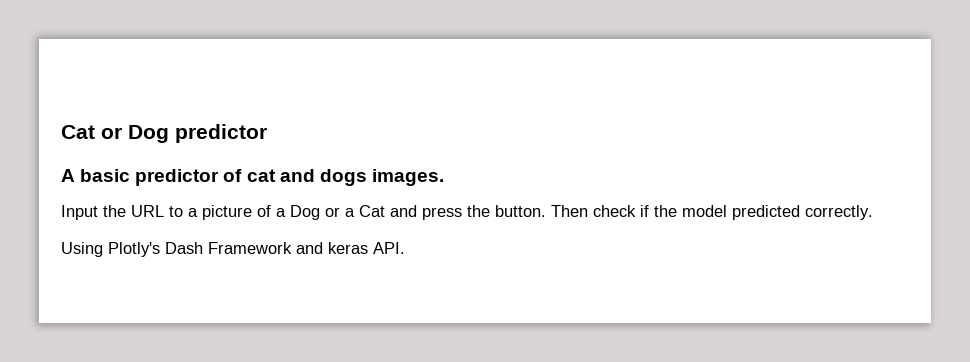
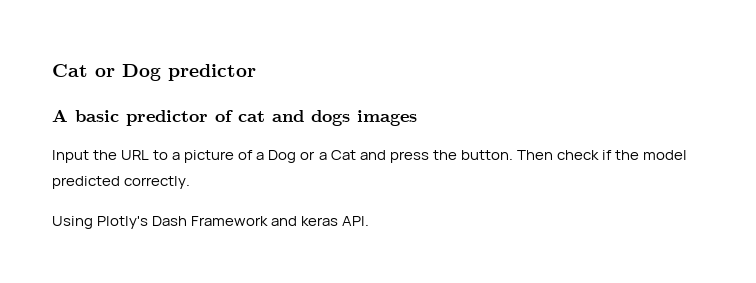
[371,169,444,186] images. -> [357,110,417,126] images

